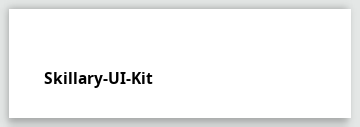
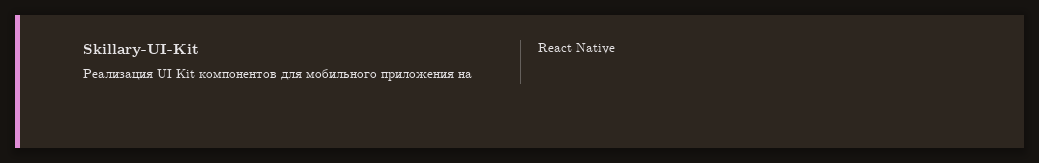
(153, 80) none -> [83,69,472,81] [538,43,615,54] // Реализация UI Kit компонентов для мобильного приложения на React Native

